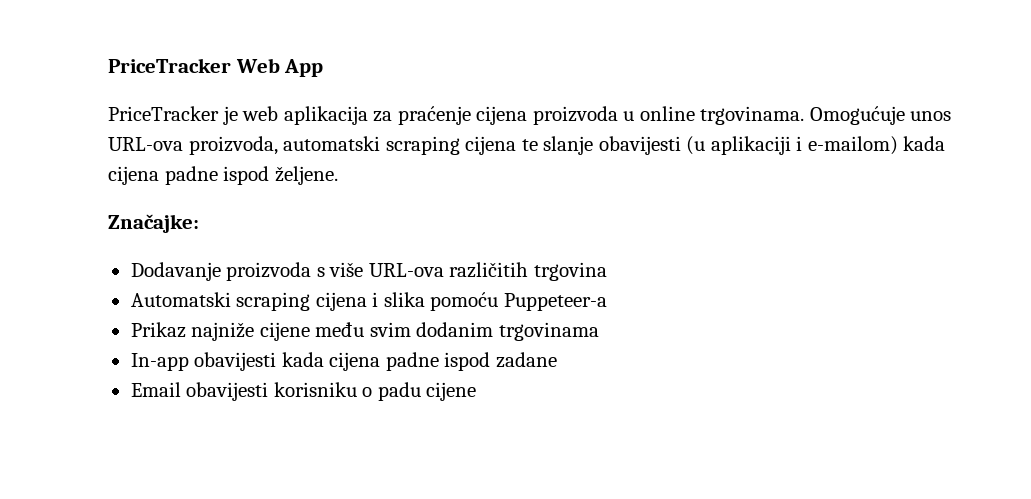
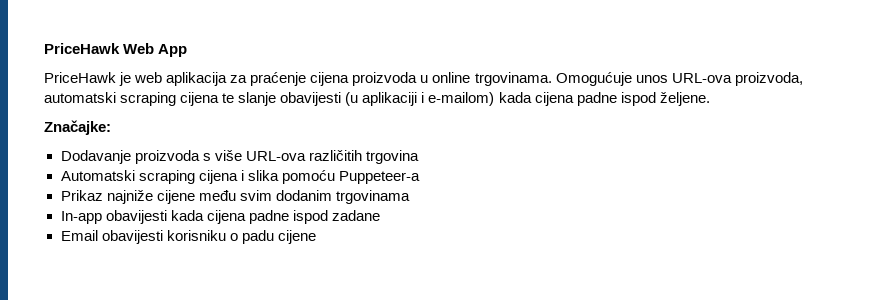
[108,58,231,73] PriceTracker -> [44,43,120,54] PriceHawk
[108,106,219,121] PriceTracker -> [44,72,116,83] PriceHawk

